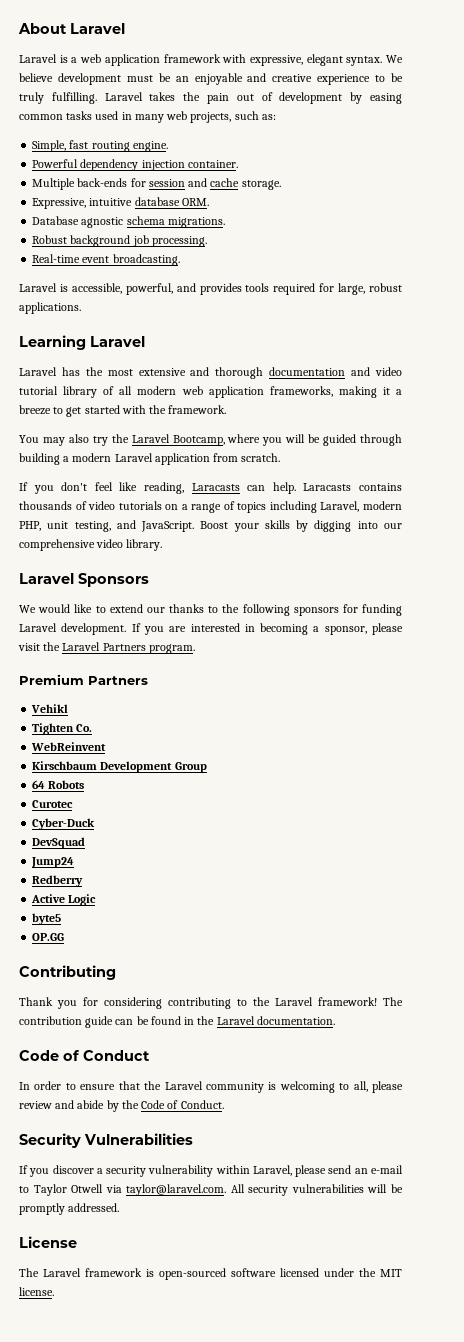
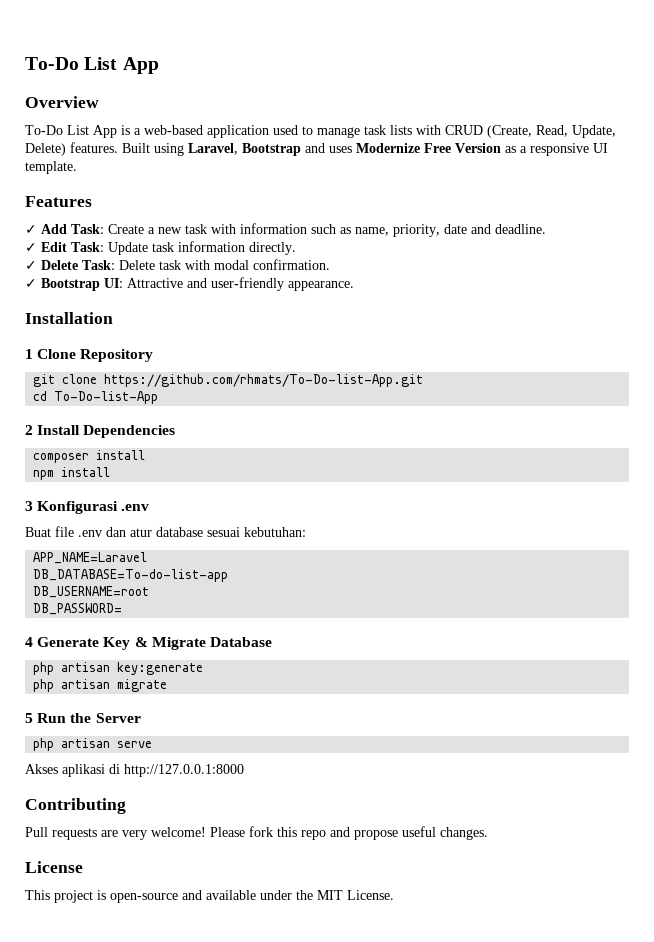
[18,23,125,34] [19,54,403,66] [19,73,403,85] [19,92,403,104] [19,111,276,123] [32,140,168,152] [32,159,238,171] [32,178,281,190] [32,197,209,209] [32,216,225,228] [32,235,207,247] [32,254,180,266] [19,283,402,295] [19,302,81,314] [19,335,145,350] [19,367,402,379] [19,386,403,398] [19,405,227,417] [19,434,403,446] [19,453,281,465] [19,482,402,494] [19,501,402,513] [19,520,402,532] [19,539,163,551] [19,573,149,587] [19,604,403,616] [19,623,404,635] [18,642,195,654] [19,674,148,685] [31,704,69,713] [32,723,93,735] [31,742,107,751] [32,761,207,773] [32,780,85,789] [32,800,74,808] [32,818,96,830] [32,837,86,849] [31,857,75,868] [32,875,84,887] [31,894,97,906] [32,913,62,925] [32,933,65,941] [19,965,116,980] [19,997,403,1009] [19,1016,335,1028] [19,1050,150,1061] [19,1081,404,1093] [19,1100,224,1112] [19,1133,193,1148] [19,1165,403,1177] [19,1184,403,1196] [19,1203,120,1215] [19,1236,77,1248] [19,1268,319,1280] About Laravel // Laravel is a web application framework with expressive, elegant syntax. We believe development must be an enjoyable and creative experience to be truly fulfilling. Laravel takes the pain out of development by easing common tasks used in many web projects, such as: // Simple, fast routing engine. // Powerful dependency injection container. // Multiple back-ends for session and cache storage. // Expressive, intuitive database ORM. // Database agnostic schema migrations. // Robust background job processing. // Real-time event broadcasting. // Laravel is accessible, powerful, and provides tools required for large, robust applications. // Learning Laravel // Laravel has the most extensive and thorough documentation and video tutorial library of all modern web application frameworks, making it a breeze to get started with the framework. // You may also try the Laravel Bootcamp, where you will be guided through building a modern Laravel application from scratch. // If you don't feel like reading, Laracasts can help. Laracasts contains thousands of video tutorials on a range of topics including Laravel, modern PHP, unit testing, and JavaScript. Boost your skills by digging into our comprehensive video library. // Laravel Sponsors // We would like to extend our thanks to the following sponsors for funding Laravel development. If you are interested in becoming a sponsor, please visit the Laravel Partners program. // Premium Partners // Vehikl // Tighten Co. // WebReinvent // Kirschbaum Development Group // 64 Robots // Curotec // Cyber-Duck // DevSquad // Jump24 // Redberry // Active Logic // byte5 // OP.GG // Contributing // Thank you for considering contributing to the Laravel framework! The contribution guide can be found in the Laravel documentation. // Code of Conduct // In order to ensure that the Laravel community is welcoming to all, please review and abide by the Code of Conduct. // Security Vulnerabilities // If you discover a security vulnerability within Laravel, please send an e-mail to Taylor Otwell via taylor@laravel.com. All security vulnerabilities will be promptly addressed. // License // The Laravel framework is open-sourced software licensed -> [25,57,159,74] [25,96,99,108] [25,125,616,138] [25,142,608,156] [25,161,77,174] [25,196,92,207] [25,223,546,237] [25,241,296,255] [25,259,330,270] [25,277,354,291] [25,312,113,324] [25,349,154,362] [33,374,424,387] [33,391,159,404] [25,425,176,438] [33,450,146,463] [33,467,111,480] [25,501,150,514] [25,526,306,537] [33,552,148,564] [33,569,229,582] [33,586,150,598] [33,603,123,615] [25,637,272,650] [33,662,204,675] [33,679,168,692] [25,713,141,723] [33,738,153,751] [25,764,244,777] [25,798,126,814] [25,826,488,840] [25,861,83,873] [25,890,256,903] To-Do List App // Overview // To-Do List App is a web-based application used to manage task lists with CRUD (Create, Read, Update, Delete) features. Built using Laravel, Bootstrap and uses Modernize Free Version as a responsive UI template. // Features // ✓ Add Task: Create a new task with information such as name, priority, date and deadline. // ✓ Edit Task: Update task information directly. // ✓ Delete Task: Delete task with modal confirmation. // ✓ Bootstrap UI: Attractive and user-friendly appearance. // Installation // 1 Clone Repository // git clone https://github.com/rhmats/To-Do-list-App.git // cd To-Do-list-App // 2 Install Dependencies // composer install // npm install // 3 Konfigurasi .env // Buat file .env dan atur database sesuai kebutuhan: // APP_NAME=Laravel // DB_DATABASE=To-do-list-app // DB_USERNAME=root // DB_PASSWORD= // 4 Generate Key & Migrate Database // php artisan key:generate // php artisan migrate // 5 Run the Server // php artisan serve // Akses aplikasi di http://127.0.0.1:8000 // Contributing // Pull requests are very welcome! Please fork this repo and propose useful changes. // License // This project is open-source and available
[19,1287,54,1296] license. -> [347,890,394,900] License.

